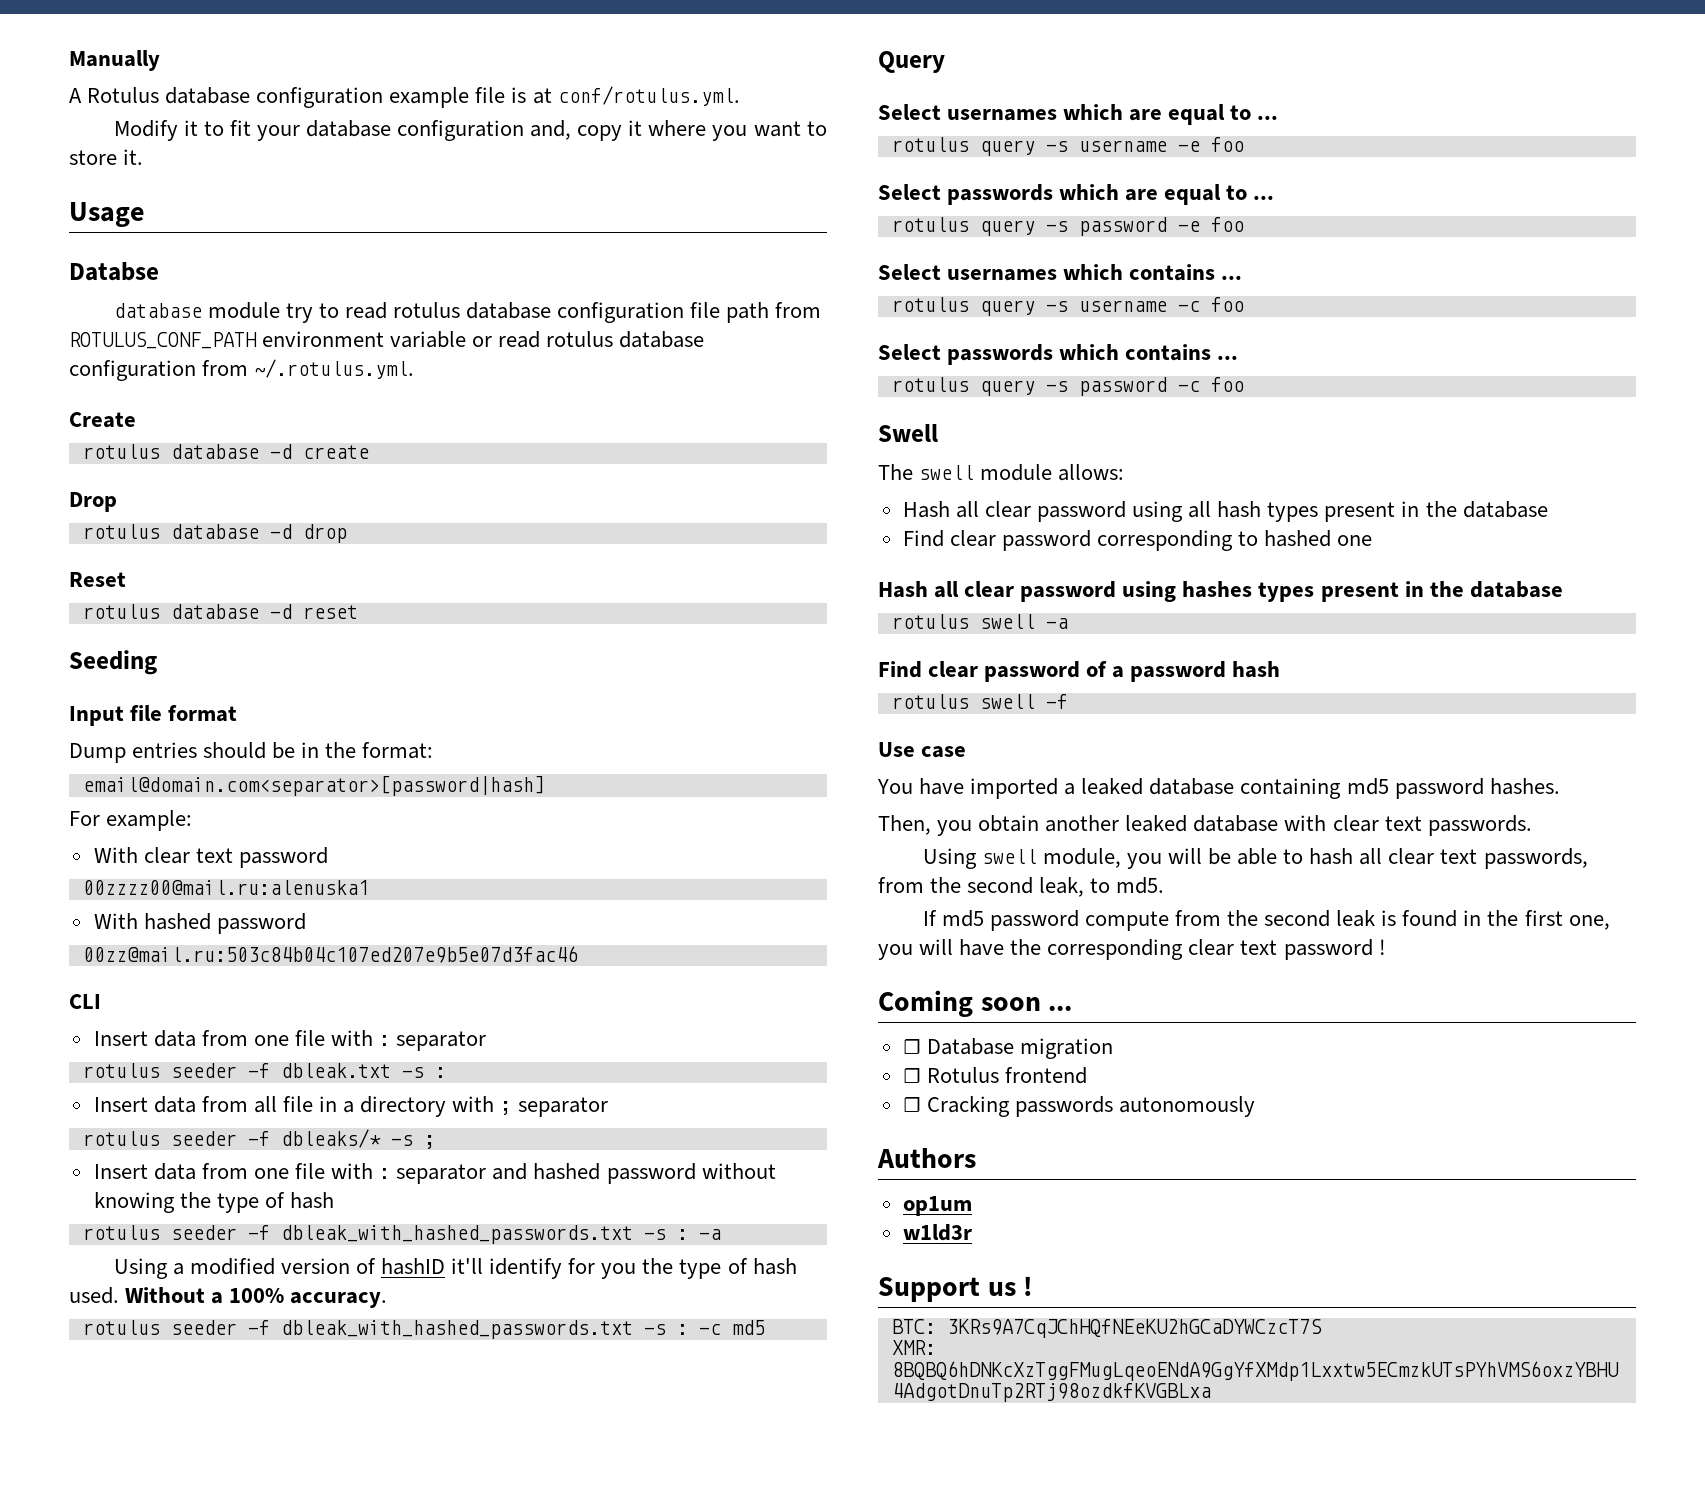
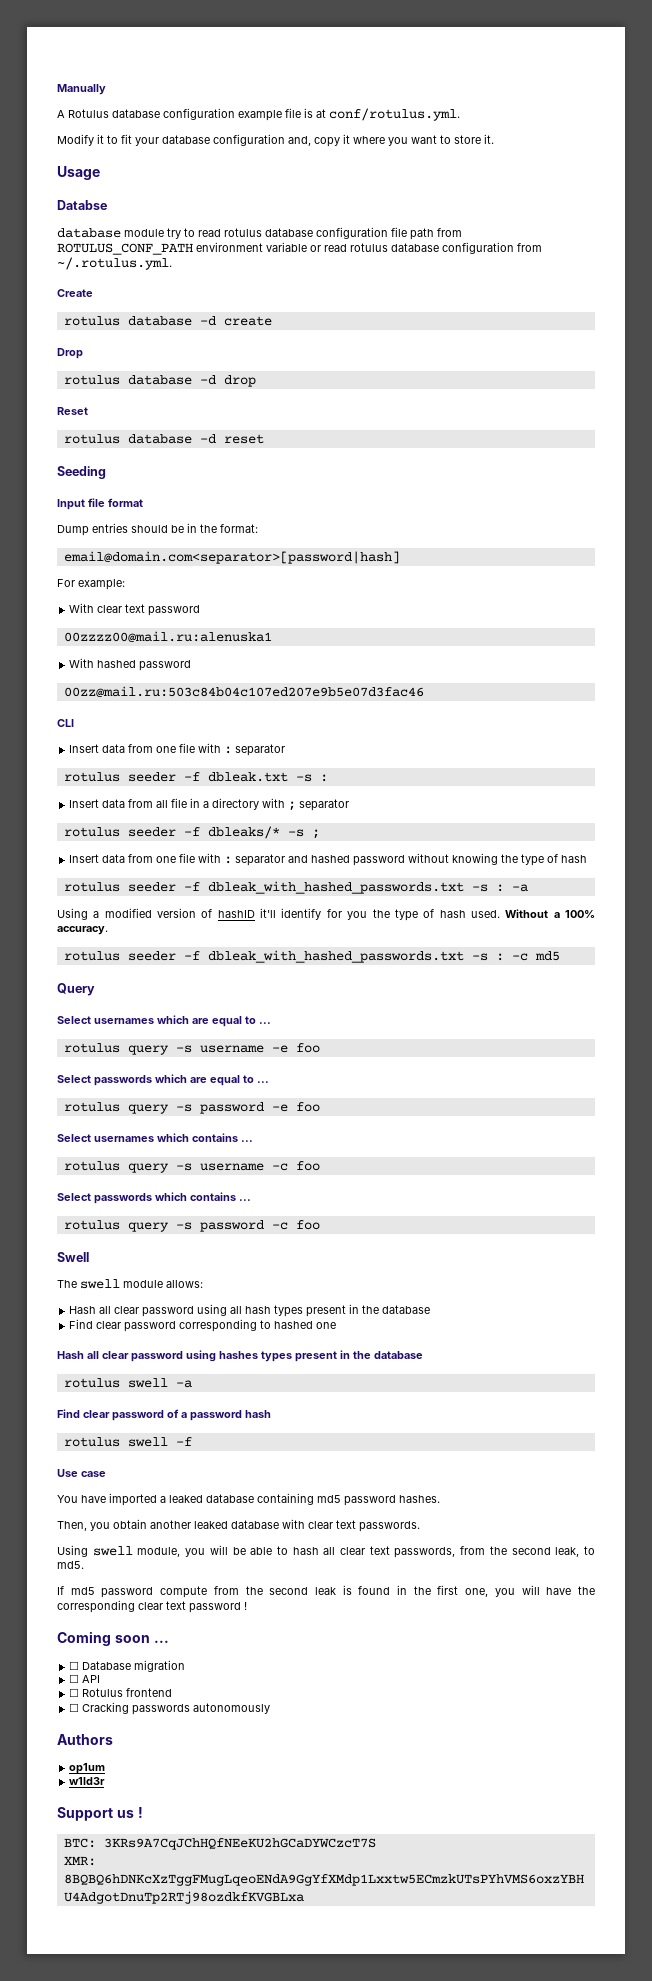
(1113, 1048) none -> [69,1674,101,1683] // ☐ API

